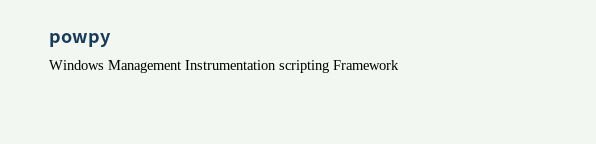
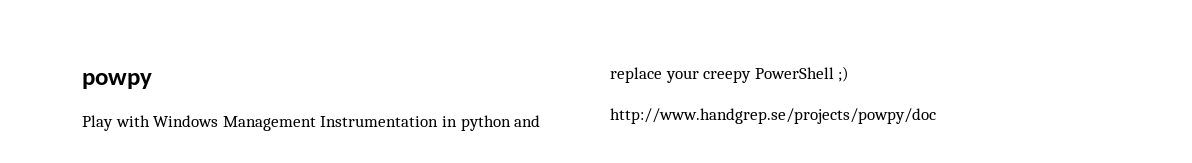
(111, 40) none -> [82,115,150,131] Play with
[279,60,399,73] scripting Framework -> [441,115,541,131] [610,66,850,83] [610,108,936,124] in python and replace your creepy PowerShell ;) // http://www.handgrep.se/projects/powpy/doc

